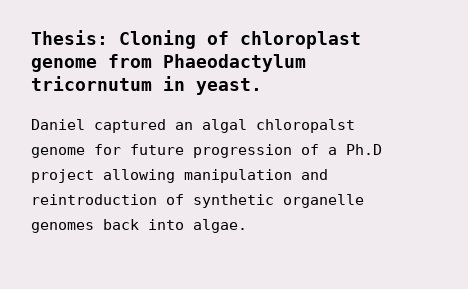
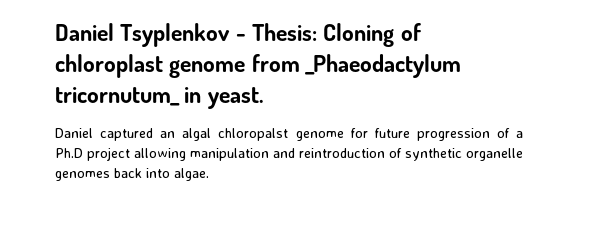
(31, 37) none -> [55,23,246,47] Daniel Tsyplenkov -
[163,54,306,72] [31,76,152,91] Phaeodactylum tricornutum -> [305,54,462,78] [55,87,180,106] _Phaeodactylum tricornutum_

